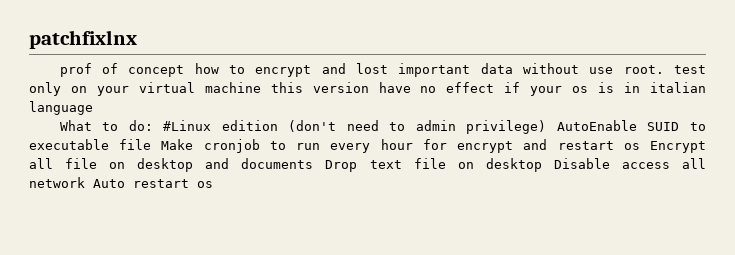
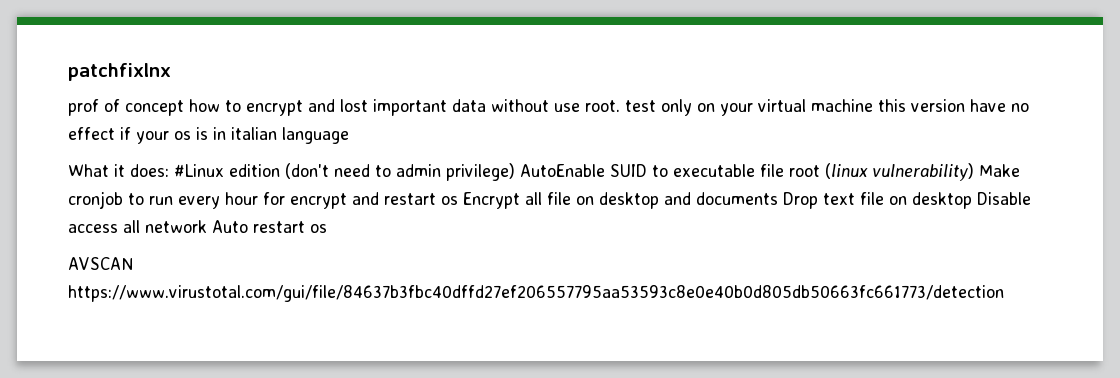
[102,120,153,131] to do: -> [114,164,169,177] it does:
(152, 144) none -> [789,163,974,181] root (linux vulnerability)
(213, 184) none -> [68,257,133,270] [68,285,1004,302] // AVSCAN https://www.virustotal.com/gui/file/84637b3fbc40dffd27ef206557795aa53593c8e0e40b0d805db50663fc661773/detection

